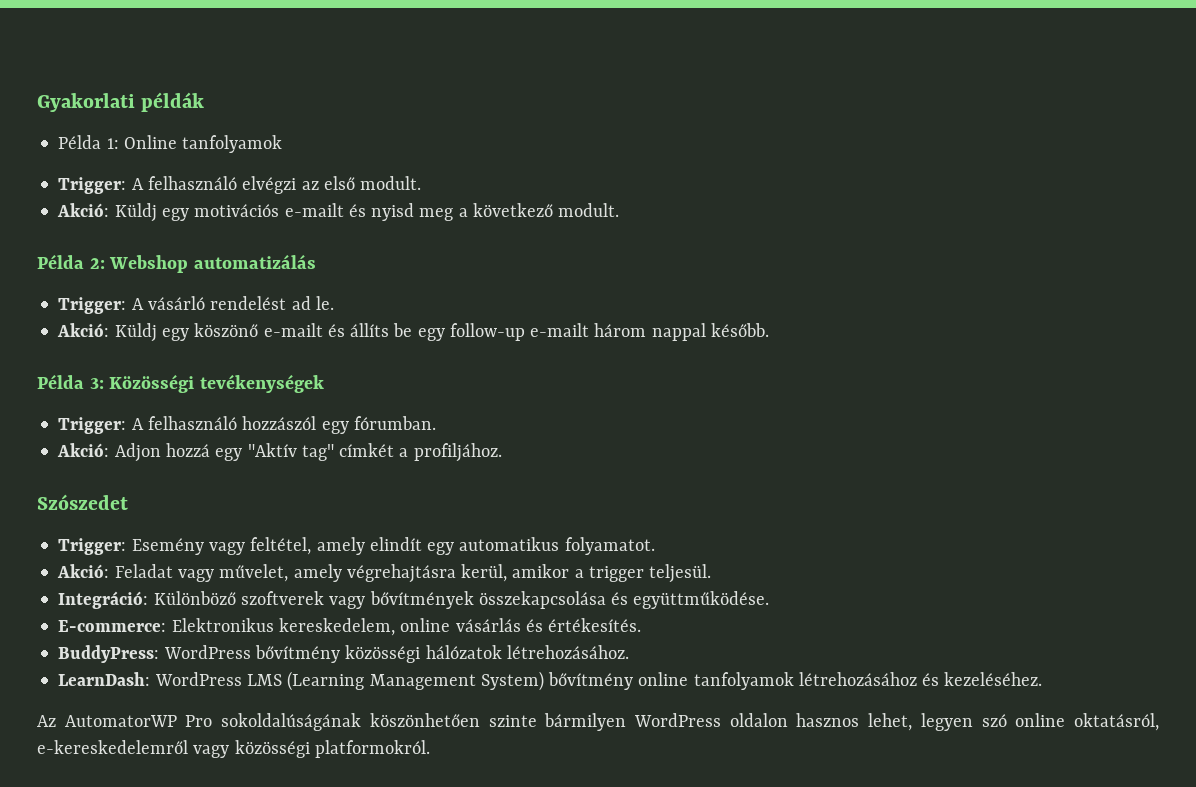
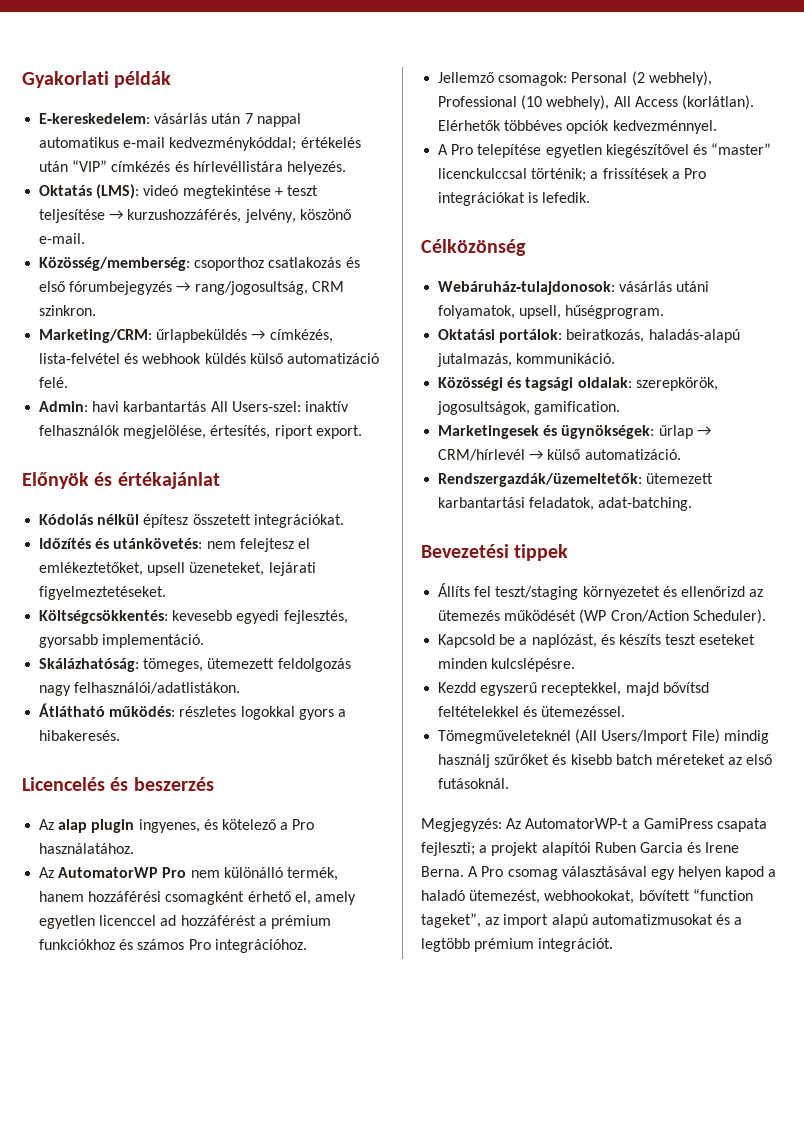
[58,135,283,153] [58,176,422,194] [57,203,620,222] [37,254,317,273] [58,296,334,314] [57,323,769,342] [37,374,325,393] [58,416,436,434] [57,443,502,462] [37,494,128,510] [58,537,655,555] [57,564,712,583] [58,591,770,609] [58,618,642,636] [58,645,629,663] [58,671,1043,691] [37,713,1159,731] [37,740,430,758] Példa 1: Online tanfolyamok // Trigger: A felhasználó elvégzi az első modult. // Akció: Küldj egy motivációs e-mailt és nyisd meg a következő modult. // Példa 2: Webshop automatizálás // Trigger: A vásárló rendelést ad le. // Akció: Küldj egy köszönő e-mailt és állíts be egy follow-up e-mailt három nappal később. // Példa 3: Közösségi tevékenységek // Trigger: A felhasználó hozzászól egy fórumban. // Akció: Adjon hozzá egy "Aktív tag" címkét a profiljához. // Szószedet // Trigger: Esemény vagy feltétel, amely elindít egy automatikus folyamatot. // Akció: Feladat vagy művelet, amely végrehajtásra kerül, amikor a trigger teljesül. // Integráció: Különböző szoftverek vagy bővítmények összekapcsolása és együttműködése. // E-commerce: Elektronikus kereskedelem, online vásárlás és értékesítés. // BuddyPress: WordPress bővítmény közösségi hálózatok létrehozásához. // LearnDash: WordPress LMS (Learning Management System) bővítmény online tanfolyamok létrehozásához és kezeléséhez. // Az AutomatorWP Pro sokoldalúságának köszönhetően szinte bármilyen WordPress oldalon hasznos lehet, legyen szó online oktatásról, e-kereskedelemről vagy közösségi platformokról. -> [39,113,301,127] [39,137,361,151] [39,160,346,175] [39,184,318,199] [39,209,351,223] [39,233,86,244] [39,257,360,271] [39,281,344,295] [39,305,97,316] [39,329,333,343] [39,353,379,364] [39,377,69,388] [39,401,349,412] [39,425,362,439] [22,472,220,489] [39,514,344,528] [39,538,310,552] [39,562,316,576] [39,586,167,600] [39,610,348,624] [39,634,205,648] [39,658,351,672] [39,682,241,696] [39,703,346,720] [39,730,121,741] [22,777,214,791] [39,819,315,833] [39,843,135,854] [39,867,338,881] [39,891,356,905] [39,915,331,929] [39,939,307,953] [438,71,712,86] [438,95,754,110] [438,120,717,134] [438,143,772,158] [438,168,706,182] [438,192,591,206] [421,239,526,256] [438,281,710,295] [438,305,665,319] [438,329,740,343] [437,353,616,367] [438,377,718,391] [437,401,621,415] [438,425,711,439] [438,449,681,461] [438,473,714,487] [438,497,693,511] [421,544,569,561] [438,583,764,600] [438,609,766,624] [438,634,756,648] [438,658,576,672] [438,682,709,696] [438,706,626,717] [438,729,769,744] [438,754,773,768] [438,778,510,789] [421,818,767,832] [421,842,740,856] [421,866,777,880] [421,889,753,904] [421,913,743,928] [421,938,614,952] E‑kereskedelem: vásárlás után 7 nappal automatikus e‑mail kedvezménykóddal; értékelés után “VIP” címkézés és hírlevéllistára helyezés. // Oktatás (LMS): videó megtekintése + teszt teljesítése → kurzushozzáférés, jelvény, köszönő e‑mail. // Közösség/memberség: csoporthoz csatlakozás és első fórumbejegyzés → rang/jogosultság, CRM szinkron. // Marketing/CRM: űrlapbeküldés → címkézés, lista‑felvétel és webhook küldés külső automatizáció felé. // Admin: havi karbantartás All Users‑szel: inaktív felhasználók megjelölése, értesítés, riport export. // Előnyök és értékajánlat // Kódolás nélkül építesz összetett integrációkat. // Időzítés és utánkövetés: nem felejtesz el emlékeztetőket, upsell üzeneteket, lejárati figyelmeztetéseket. // Költségcsökkentés: kevesebb egyedi fejlesztés, gyorsabb implementáció. // Skálázhatóság: tömeges, ütemezett feldolgozás nagy felhasználói/adatlistákon. // Átlátható működés: részletes logokkal gyors a hibakeresés. // Licencelés és beszerzés // Az alap plugin ingyenes, és kötelező a Pro használatához. // Az AutomatorWP Pro nem különálló termék, hanem hozzáférési csomagként érhető el, amely egyetlen licenccel ad hozzáférést a prémium funkciókhoz és számos Pro integrációhoz. // Jellemző csomagok: Personal (2 webhely), Professional (10 webhely), All Access (korlátlan). Elérhetők többéves opciók kedvezménnyel. // A Pro telepítése egyetlen kiegészítővel és “master” licenckulccsal történik; a frissítések a Pro integrációkat is lefedik. // Célközönség // Webáruház‑tulajdonosok: vásárlás utáni folyamatok, upsell, hűségprogram. // Oktatási portálok: beiratkozás, haladás‑alapú jutalmazás, kommunikáció. // Közösségi és tagsági oldalak: szerepkörök, jogosultságok, gamification. // Marketingesek és ügynökségek: űrlap → CRM/hírlevél → külső automatizáció. // Rendszergazdák/üzemeltetők: ütemezett karbantartási feladatok, adat‑batching. // Bevezetési tippek // Állíts fel teszt/staging környezetet és ellenőrizd az ütemezés működését (WP Cron/Action Scheduler). // Kapcsold be a naplózást, és készíts teszt eseteket minden kulcslépésre. // Kezdd egyszerű receptekkel, majd bővítsd feltételekkel és ütemezéssel. // Tömegműveleteknél (All Users/Import File) mindig használj szűrőket és kisebb batch méreteket az első futásoknál. // Megjegyzés: Az AutomatorWP‑t a GamiPress csapata fejleszti; a projekt alapítói Ruben Garcia és Irene Berna. A Pro csomag választásával egy helyen kapod a haladó ütemezést, webhookokat, bővített “function tageket”, az import alapú automatizmusokat és a legtöbb prémium integrációt.

